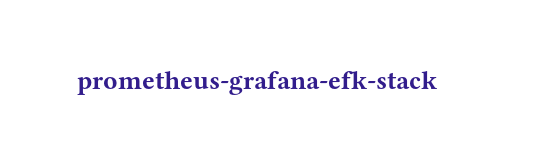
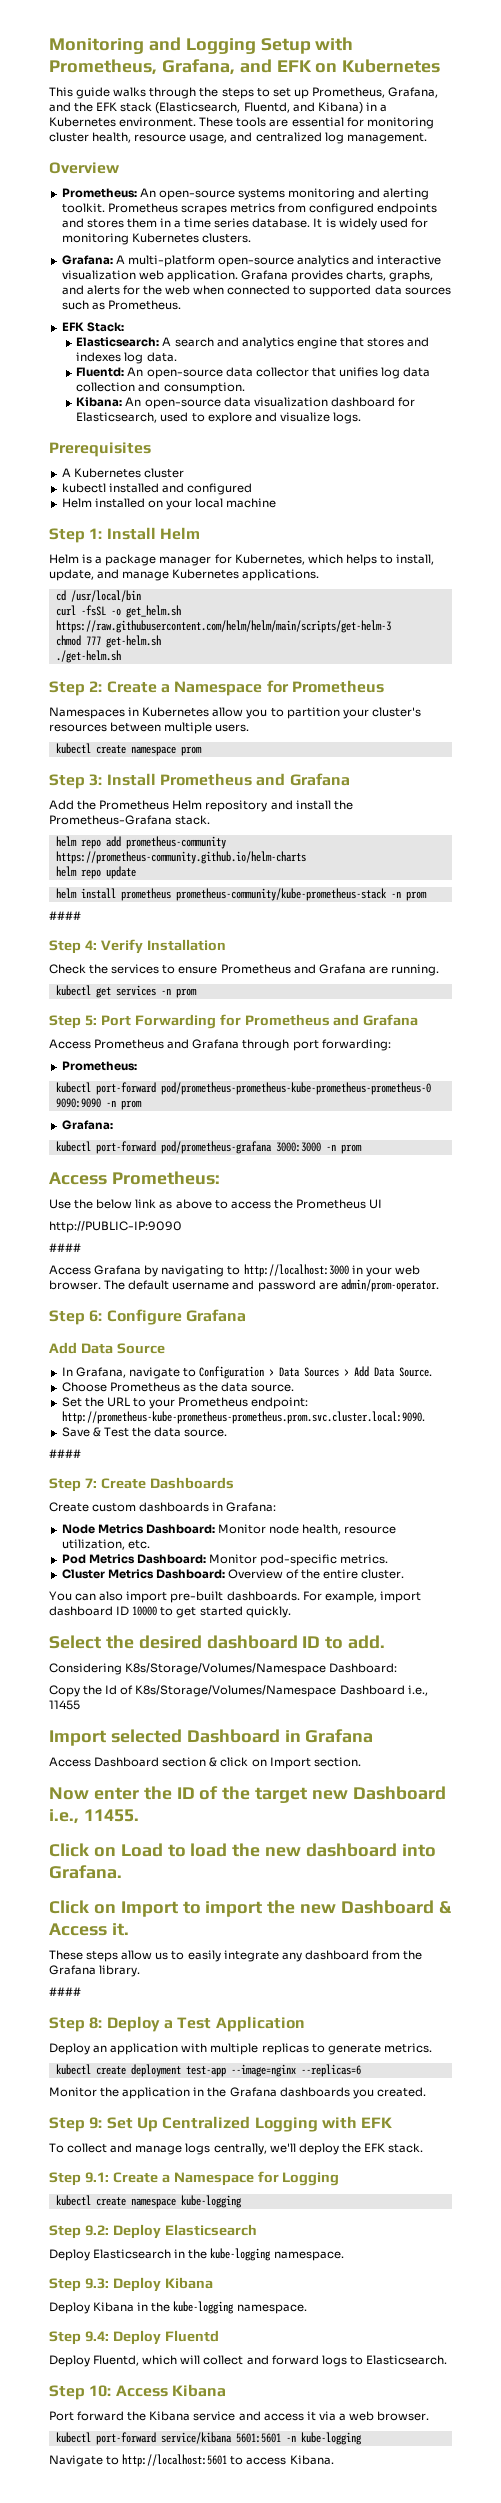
[77,71,438,95] prometheus-grafana-efk-stack -> [49,37,354,54] [49,59,441,75] [49,87,439,99] [49,102,387,114] [49,117,434,129] [49,132,427,144] [49,162,120,174] [61,188,430,200] [61,203,438,215] [61,218,428,230] [61,233,251,245] [61,255,442,267] [61,270,434,282] [61,285,451,297] [61,300,181,310] [61,322,124,332] [76,337,430,349] [76,352,177,364] [76,367,431,379] [76,382,245,394] [76,397,415,409] [76,412,361,424] [49,442,151,457] [61,468,184,478] [61,483,252,495] [61,498,277,510] [49,527,200,543] [49,554,435,566] [49,569,320,581] [55,590,141,602] [55,605,181,618] [55,620,391,633] [55,635,161,648] [55,650,121,663] [49,680,384,696] [49,707,421,719] [49,722,250,734] [55,743,202,756] [49,773,350,789] [49,800,353,812] [49,815,211,825] [55,836,226,849] [55,851,306,864] [55,866,136,879] [55,888,427,901] [49,911,81,920] [49,939,226,954] [49,964,439,976] [55,985,197,998] [49,1014,419,1029] [49,1039,391,1051] [61,1061,137,1071] [55,1082,431,1095] [55,1098,142,1110] [61,1120,113,1130] [55,1141,362,1154] [49,1171,220,1185] [49,1199,383,1209] [49,1221,182,1233] [49,1243,81,1252] [49,1264,420,1277] [49,1279,439,1292] [49,1309,246,1325] [49,1342,165,1354] [61,1366,433,1379] [61,1382,295,1392] [61,1397,309,1409] [61,1411,425,1424] [61,1427,228,1437] [49,1449,81,1458] [49,1477,234,1492] [49,1502,277,1512] [61,1524,397,1535] [61,1539,150,1550] [61,1554,389,1566] [61,1569,405,1579] [49,1591,421,1603] [49,1606,291,1618] [49,1635,386,1649] [49,1663,398,1675] [49,1685,428,1697] [49,1700,80,1710] [49,1729,374,1746] [49,1757,361,1769] [49,1786,446,1803] [49,1809,139,1824] [49,1843,436,1857] [49,1865,122,1879] [49,1900,451,1917] [49,1923,129,1936] [49,1950,423,1962] [49,1965,141,1977] [49,1987,81,1996] [49,2016,305,2032] [49,2043,432,2055] [55,2064,361,2077] [49,2087,426,2099] [49,2116,393,2132] [49,2143,424,2155] [49,2171,340,2186] [55,2195,242,2208] [49,2224,257,2239] [49,2248,344,2261] [49,2277,213,2292] [49,2301,307,2314] [49,2330,219,2345] [49,2355,447,2367] [49,2384,226,2400] [49,2411,430,2421] [55,2432,362,2445] [49,2454,334,2467] Monitoring and Logging Setup with Prometheus, Grafana, and EFK on Kubernetes // This guide walks through the steps to set up Prometheus, Grafana, and the EFK stack (Elasticsearch, Fluentd, and Kibana) in a Kubernetes environment. These tools are essential for monitoring cluster health, resource usage, and centralized log management. // Overview // Prometheus: An open-source systems monitoring and alerting toolkit. Prometheus scrapes metrics from configured endpoints and stores them in a time series database. It is widely used for monitoring Kubernetes clusters. // Grafana: A multi-platform open-source analytics and interactive visualization web application. Grafana provides charts, graphs, and alerts for the web when connected to supported data sources such as Prometheus. // EFK Stack: // Elasticsearch: A search and analytics engine that stores and indexes log data. // Fluentd: An open-source data collector that unifies log data collection and consumption. // Kibana: An open-source data visualization dashboard for Elasticsearch, used to explore and visualize logs. // Prerequisites // A Kubernetes cluster // kubectl installed and configured // Helm installed on your local machine // Step 1: Install Helm // Helm is a package manager for Kubernetes, which helps to install, update, and manage Kubernetes applications. // cd /usr/local/bin // curl -fsSL -o get_helm.sh https://raw.githubusercontent.com/helm/helm/main/scripts/get-helm-3 // chmod 777 get-helm.sh // ./get-helm.sh // Step 2: Create a Namespace for Prometheus // Namespaces in Kubernetes allow you to partition your cluster's resources between multiple users. // kubectl create namespace prom // Step 3: Install Prometheus and Grafana // Add the Prometheus Helm repository and install the Prometheus-Grafana stack. // helm repo add prometheus-community https://prometheus-community.github.io/helm-charts // helm repo update // helm install prometheus prometheus-community/kube-prometheus-stack -n prom // #### // Step 4: Verify Installation // Check the services to ensure Prometheus and Grafana are running. // kubectl get services -n prom // Step 5: Port Forwarding for Prometheus and Grafana // Access Prometheus and Grafana through port forwarding: // Prometheus: // kubectl port-forward pod/prometheus-prometheus-kube-prometheus-prometheus-0 9090:9090 -n prom // Grafana: // kubectl port-forward pod/prometheus-grafana 3000:3000 -n prom // Access Prometheus: // Use the below link as above to access the Prometheus UI // http://PUBLIC-IP:9090 // #### // Access Grafana by navigating to http://localhost:3000 in your web browser. The default username and password are admin/prom-operator. // Step 6: Configure Grafana // Add Data Source // In Grafana, navigate to Configuration > Data Sources > Add Data Source. // Choose Prometheus as the data source. // Set the URL to your Prometheus endpoint: http://prometheus-kube-prometheus-prometheus.prom.svc.cluster.local:9090. // Save & Test the data source. // #### // Step 7: Create Dashboards // Create custom dashboards in Grafana: // Node Metrics Dashboard: Monitor node health, resource utilization, etc. // Pod Metrics Dashboard: Monitor pod-specific metrics. // Cluster Metrics Dashboard: Overview of the entire cluster. // You can also import pre-built dashboards. For example, import dashboard ID 10000 to get started quickly. // Select the desired dashboard ID to add. // Considering K8s/Storage/Volumes/Namespace Dashboard: // Copy the Id of K8s/Storage/Volumes/Namespace Dashboard i.e., 11455 // Import selected Dashboard in Grafana // Access Dashboard section & click on Import section. // Now enter the ID of the target new Dashboard i.e., 11455. // Click on Load to load the new dashboard into Grafana. // Click on Import to import the new Dashboard & Access it. // These steps allow us to easily integrate any dashboard from the Grafana library. // #### // Step 8: Deploy a Test Application // Deploy an application with multiple replicas to generate metrics. // kubectl create deployment test-app --image=nginx --replicas=6 // Monitor the application in the Grafana dashboards you created. // Step 9: Set Up Centralized Logging with EFK // To collect and manage logs centrally, we'll deploy the EFK stack. // Step 9.1: Create a Namespace for Logging // kubectl create namespace kube-logging // Step 9.2: Deploy Elasticsearch // Deploy Elasticsearch in the kube-logging namespace. // Step 9.3: Deploy Kibana // Deploy Kibana in the kube-logging namespace. // Step 9.4: Deploy Fluentd // Deploy Fluentd, which will collect and forward logs to Elasticsearch. // Step 10: Access Kibana // Port forward the Kibana service and access it via a web browser. // kubectl port-forward service/kibana 5601:5601 -n kube-logging // Navigate to http://localhost:5601 to access Kibana.

